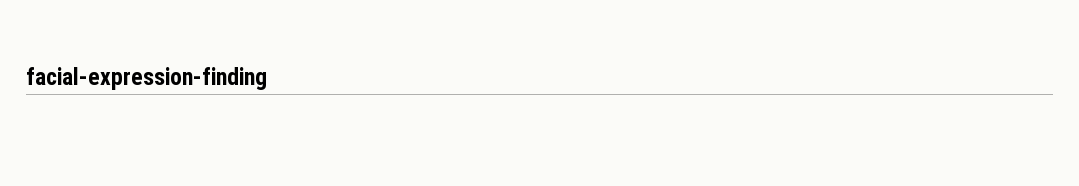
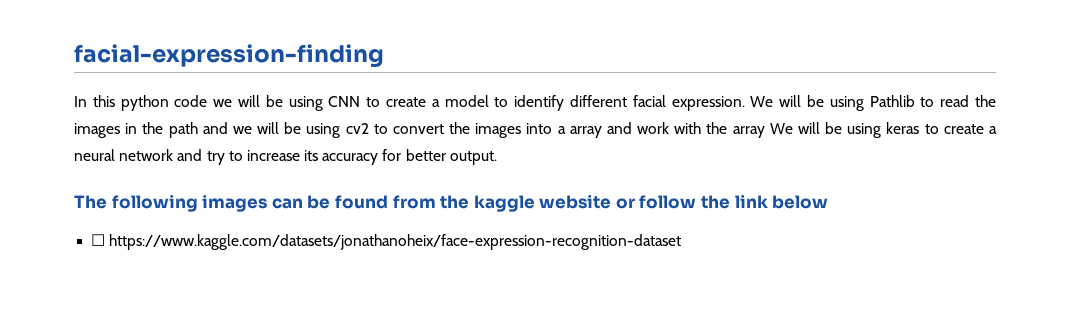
(267, 78) none -> [74,95,996,111] [74,122,998,138] [74,149,497,165] [74,194,829,212] [91,234,682,250] // In this python code we will be using CNN to create a model to identify different facial expression. We will be using Pathlib to read the images in the path and we will be using cv2 to convert the images into a array and work with the array We will be using keras to create a neural network and try to increase its accuracy for better output. // The following images can be found from the kaggle website or follow the link below // ☐ https://www.kaggle.com/datasets/jonathanoheix/face-expression-recognition-dataset

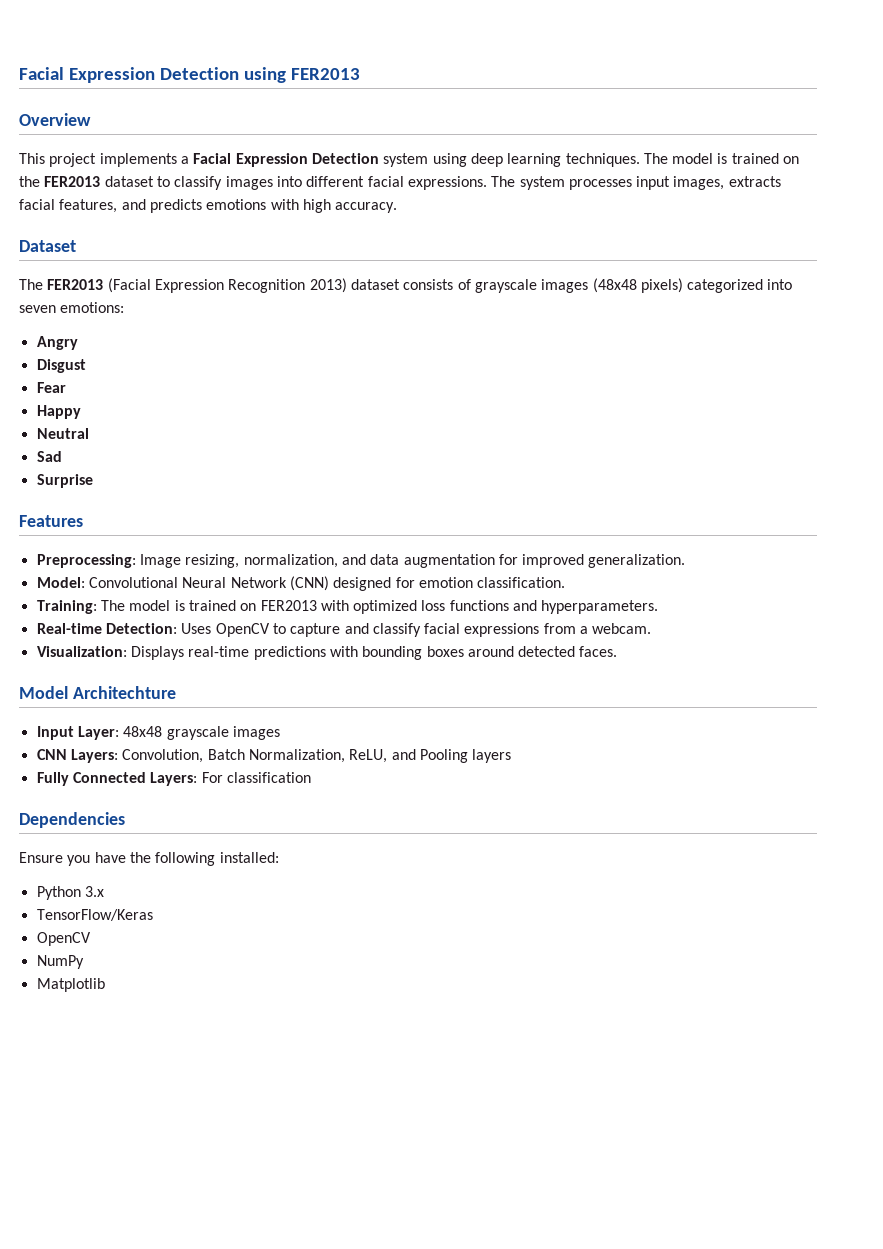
[74,44,384,68] [74,95,996,111] [74,122,998,138] [74,149,497,165] [74,194,829,212] [91,234,682,250] facial-expression-finding // In this python code we will be using CNN to create a model to identify different facial expression. We will be using Pathlib to read the images in the path and we will be using cv2 to convert the images into a array and work with the array We will be using keras to create a neural network and try to increase its accuracy for better output. // The following images can be found from the kaggle website or follow the link below // ☐ https://www.kaggle.com/datasets/jonathanoheix/face-expression-recognition-dataset -> [19,67,360,83] [19,113,91,126] [19,153,800,167] [19,176,781,190] [19,199,398,213] [19,240,76,252] [19,278,793,293] [19,302,125,313] [36,336,78,350] [36,359,86,373] [36,382,66,393] [36,405,81,419] [36,428,89,439] [36,451,62,462] [36,474,93,488] [19,515,83,527] [36,554,686,568] [36,576,566,591] [36,600,659,614] [36,623,652,637] [36,646,618,660] [19,686,176,699] [36,726,280,740] [36,749,512,763] [36,772,311,786] [19,812,125,828] [19,852,279,866] [36,886,104,900] [36,909,153,921] [36,932,91,946] [36,955,84,969] [36,978,105,992] Facial Expression Detection using FER2013 // Overview // This project implements a Facial Expression Detection system using deep learning techniques. The model is trained on the FER2013 dataset to classify images into different facial expressions. The system processes input images, extracts facial features, and predicts emotions with high accuracy. // Dataset // The FER2013 (Facial Expression Recognition 2013) dataset consists of grayscale images (48x48 pixels) categorized into seven emotions: // Angry // Disgust // Fear // Happy // Neutral // Sad // Surprise // Features // Preprocessing: Image resizing, normalization, and data augmentation for improved generalization. // Model: Convolutional Neural Network (CNN) designed for emotion classification. // Training: The model is trained on FER2013 with optimized loss functions and hyperparameters. // Real-time Detection: Uses OpenCV to capture and classify facial expressions from a webcam. // Visualization: Displays real-time predictions with bounding boxes around detected faces. // Model Architechture // Input Layer: 48x48 grayscale images // CNN Layers: Convolution, Batch Normalization, ReLU, and Pooling layers // Fully Connected Layers: For classification // Dependencies // Ensure you have the following installed: // Python 3.x // TensorFlow/Keras // OpenCV // NumPy // Matplotlib

